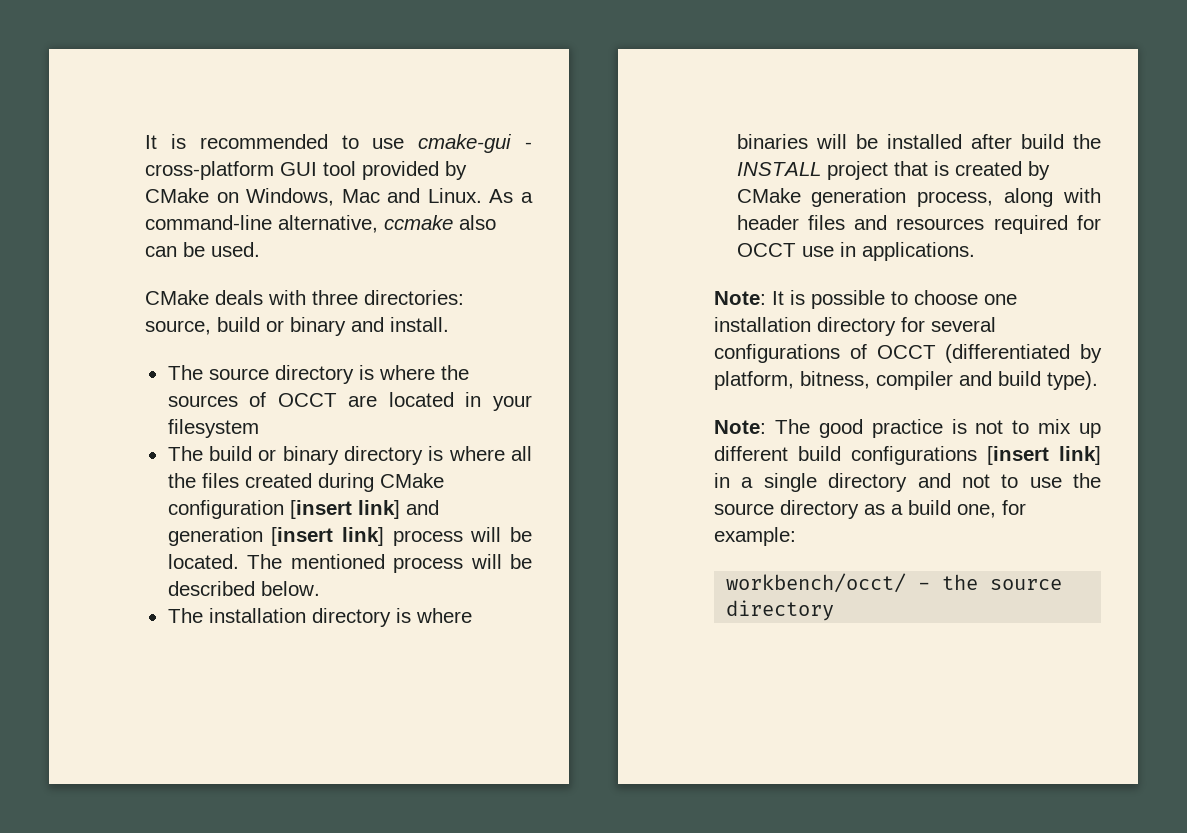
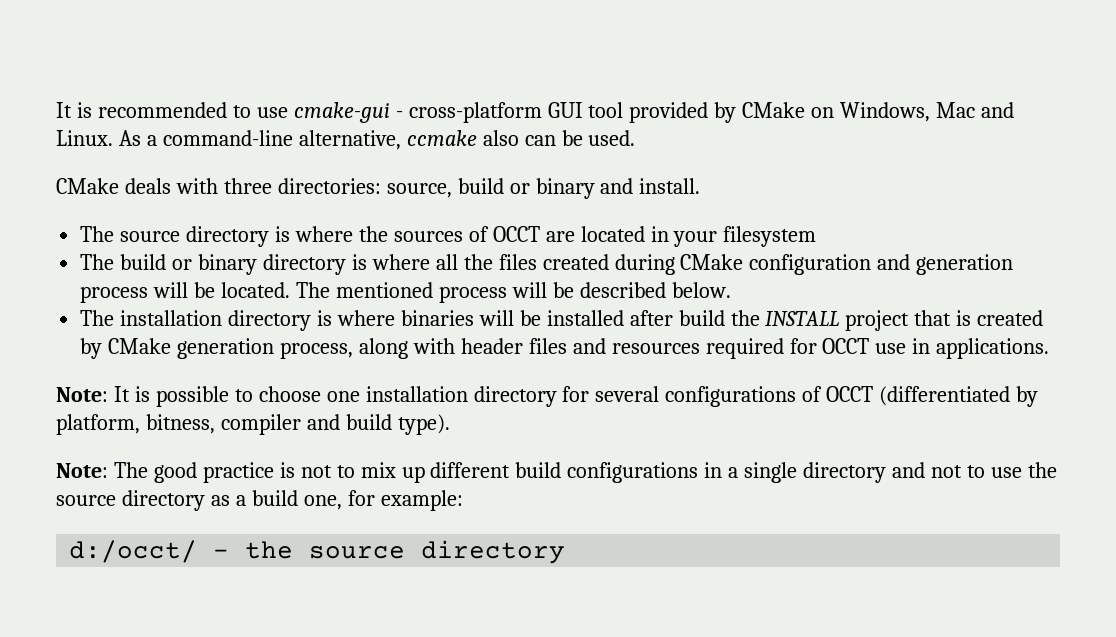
[289,500,439,519] [167,527,384,546] [insert link] and generation [insert link] -> [877,254,1014,275] and generation
[987,446,1101,465] [insert link] -> (699, 472) none
[726,573,907,593] workbench/occt/ -> [69,540,198,563] d:/occt/

